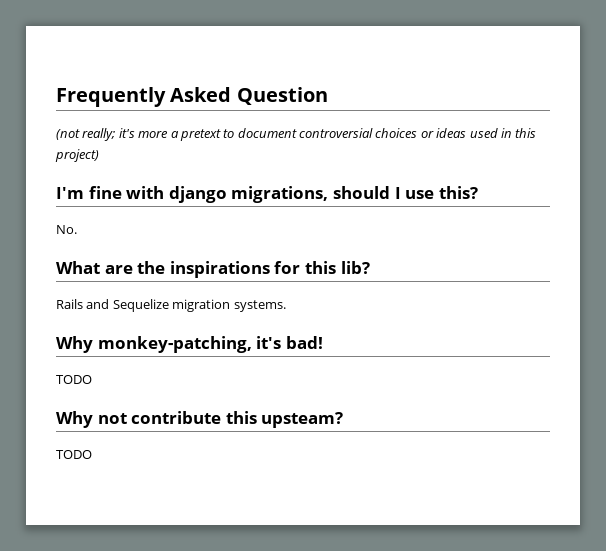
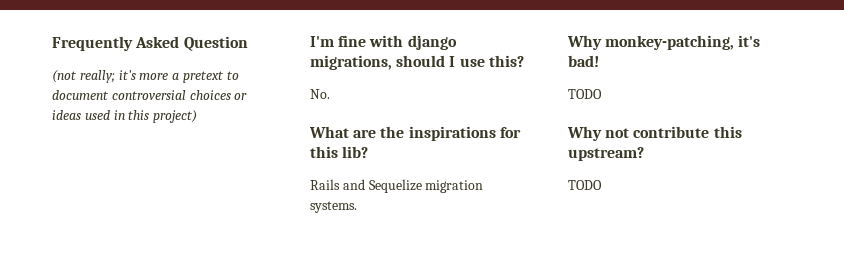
[261,412,344,428] upsteam? -> [568,147,644,161] upstream?

